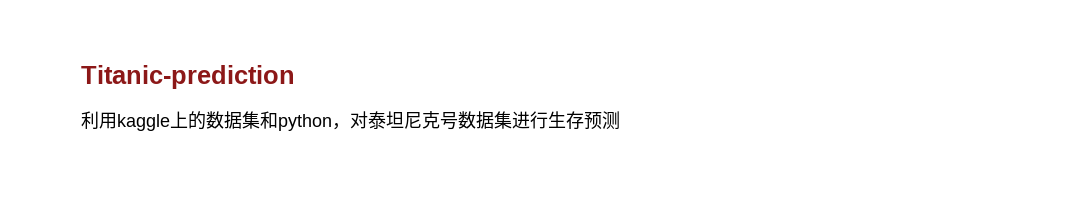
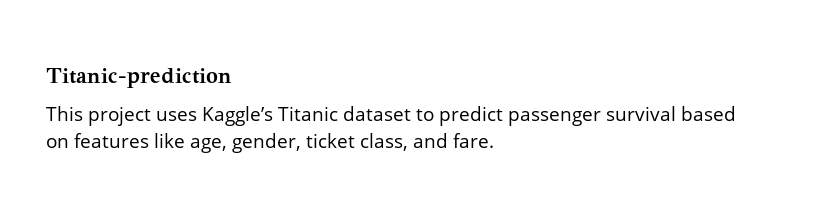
[81,111,620,131] 利用kaggle上的数据集和python，对泰坦尼克号数据集进行生存预测 -> [46,106,736,126] [46,133,494,153] This project uses Kaggle’s Titanic dataset to predict passenger survival based on features like age, gender, ticket class, and fare.

